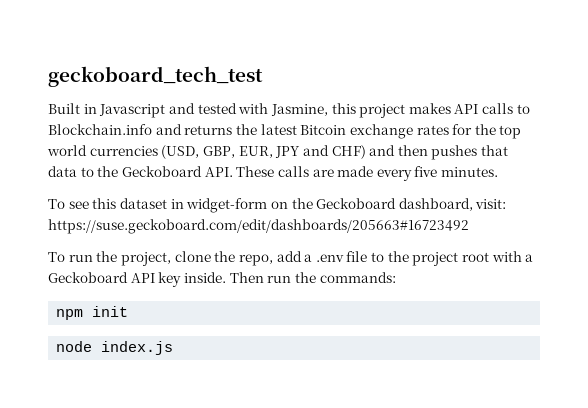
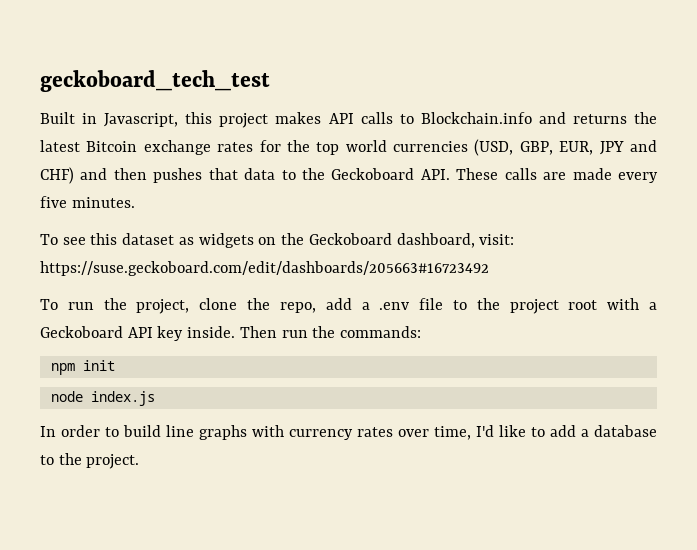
[99,103,328,118] Javascript and tested with Jasmine, -> [104,113,179,127] Javascript,
[170,198,268,213] in widget-form -> [178,233,254,248] as widgets
(174, 348) none -> [40,425,657,440] [40,453,140,469] // In order to build line graphs with currency rates over time, I'd like to add a database to the project.

